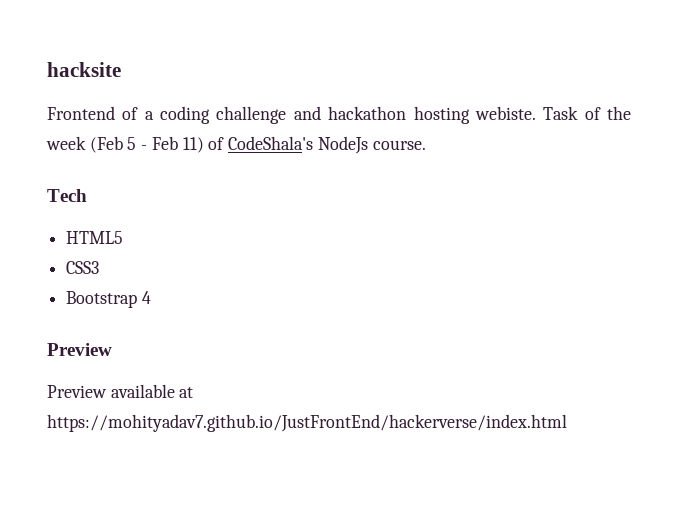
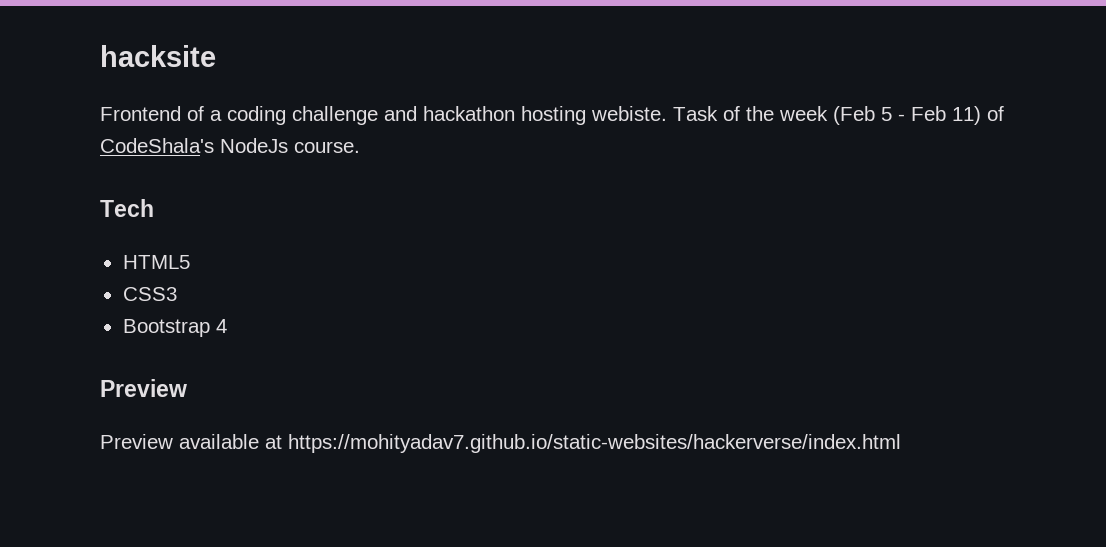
[47,414,567,432] https://mohityadav7.github.io/JustFrontEnd/hackerverse/index.html -> [288,434,901,453] https://mohityadav7.github.io/static-websites/hackerverse/index.html

